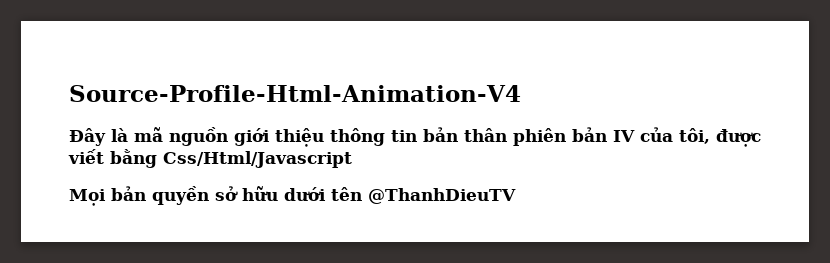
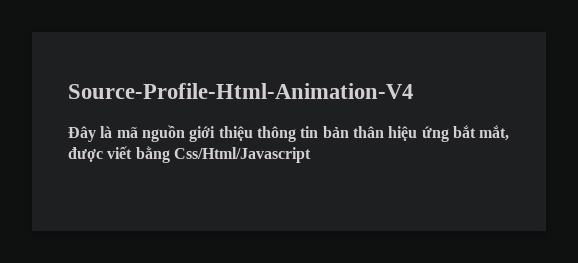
[513,127,710,146] phiên bản IV của tôi, -> [388,125,510,142] hiệu ứng bắt mắt,
[69,186,516,206] // Mọi bản quyền sở hữu dưới tên @ThanhDieuTV -> (311, 155) none

